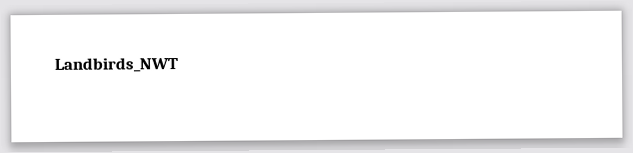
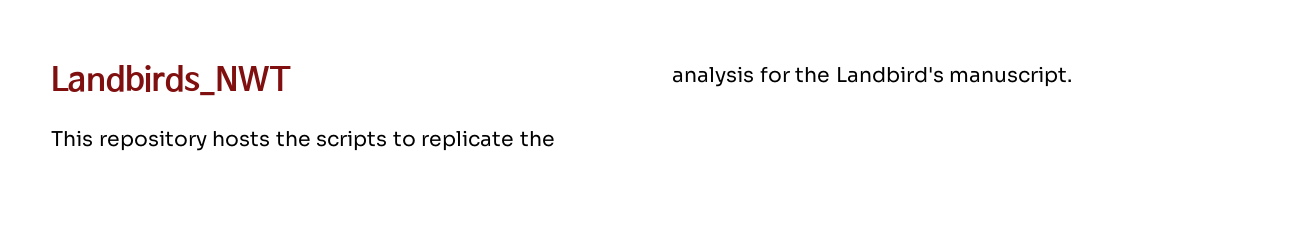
(178, 64) none -> [51,130,555,151] [672,66,1073,87] // This repository hosts the scripts to replicate the analysis for the Landbird's manuscript.

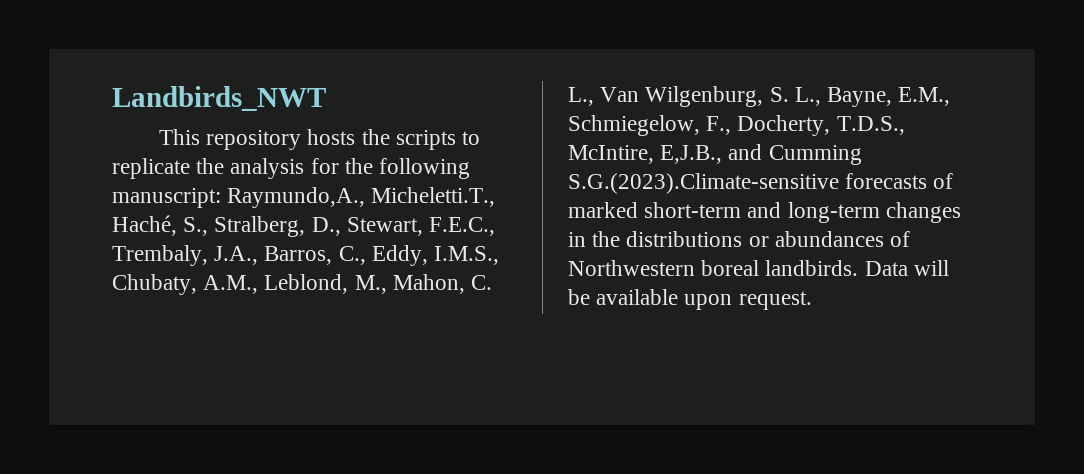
[835,66,1073,87] Landbird's manuscript. -> [379,158,471,179] [112,187,496,208] [112,215,496,237] [112,245,500,266] [112,274,493,295] [568,86,951,107] [568,115,905,136] [568,144,862,165] [568,173,954,194] [568,202,961,223] [568,231,911,247] [568,260,949,276] [568,289,812,310] following manuscript: Raymundo,A., Micheletti.T., Haché, S., Stralberg, D., Stewart, F.E.C., Trembaly, J.A., Barros, C., Eddy, I.M.S., Chubaty, A.M., Leblond, M., Mahon, C. L., Van Wilgenburg, S. L., Bayne, E.M., Schmiegelow, F., Docherty, T.D.S., McIntire, E,J.B., and Cumming S.G.(2023).Climate-sensitive forecasts of marked short-term and long-term changes in the distributions or abundances of Northwestern boreal landbirds. Data will be available upon request.

